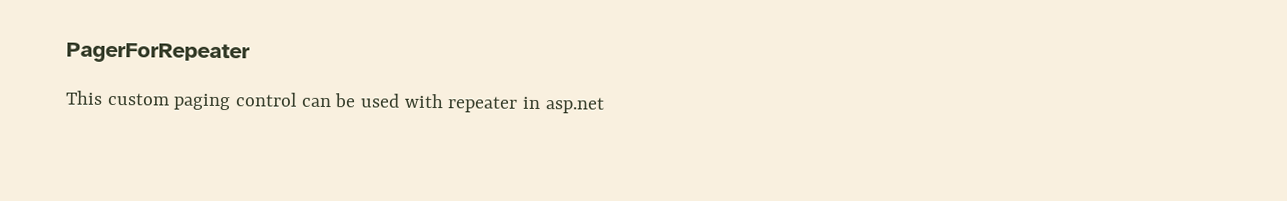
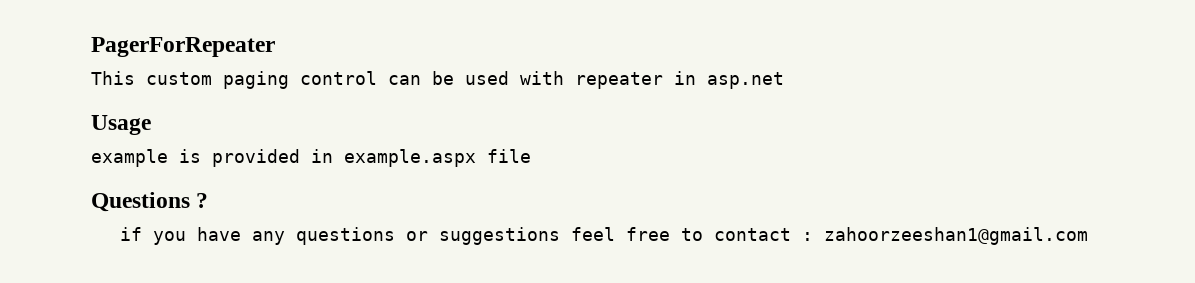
(605, 105) none -> [91,115,151,135] [91,149,531,167] [91,192,209,212] [119,227,1088,245] // Usage // example is provided in example.aspx file // Questions ? // if you have any questions or suggestions feel free to contact : zahoorzeeshan1@gmail.com

